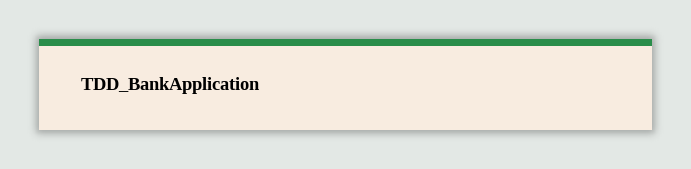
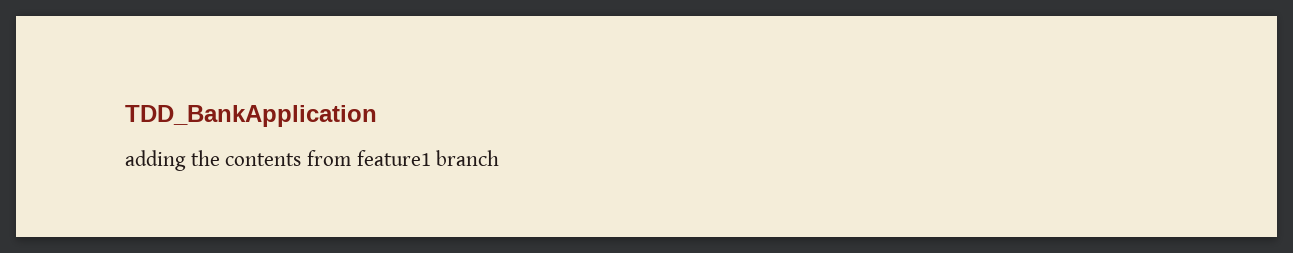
(260, 85) none -> [125,150,500,171] // adding the contents from feature1 branch

